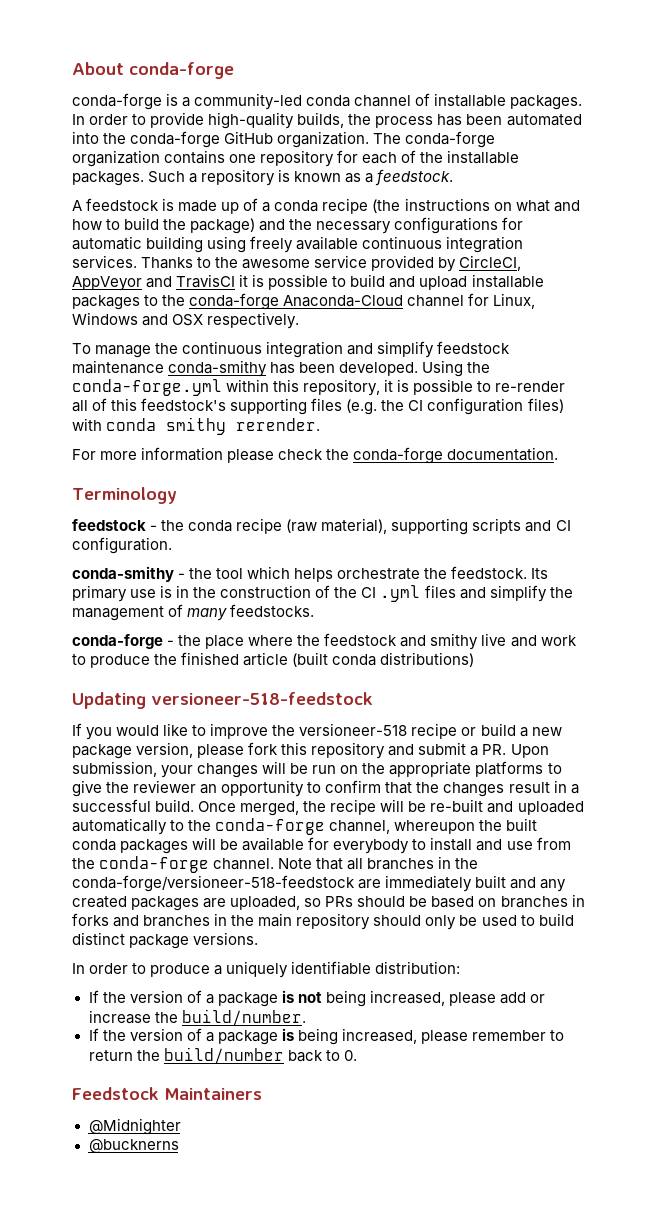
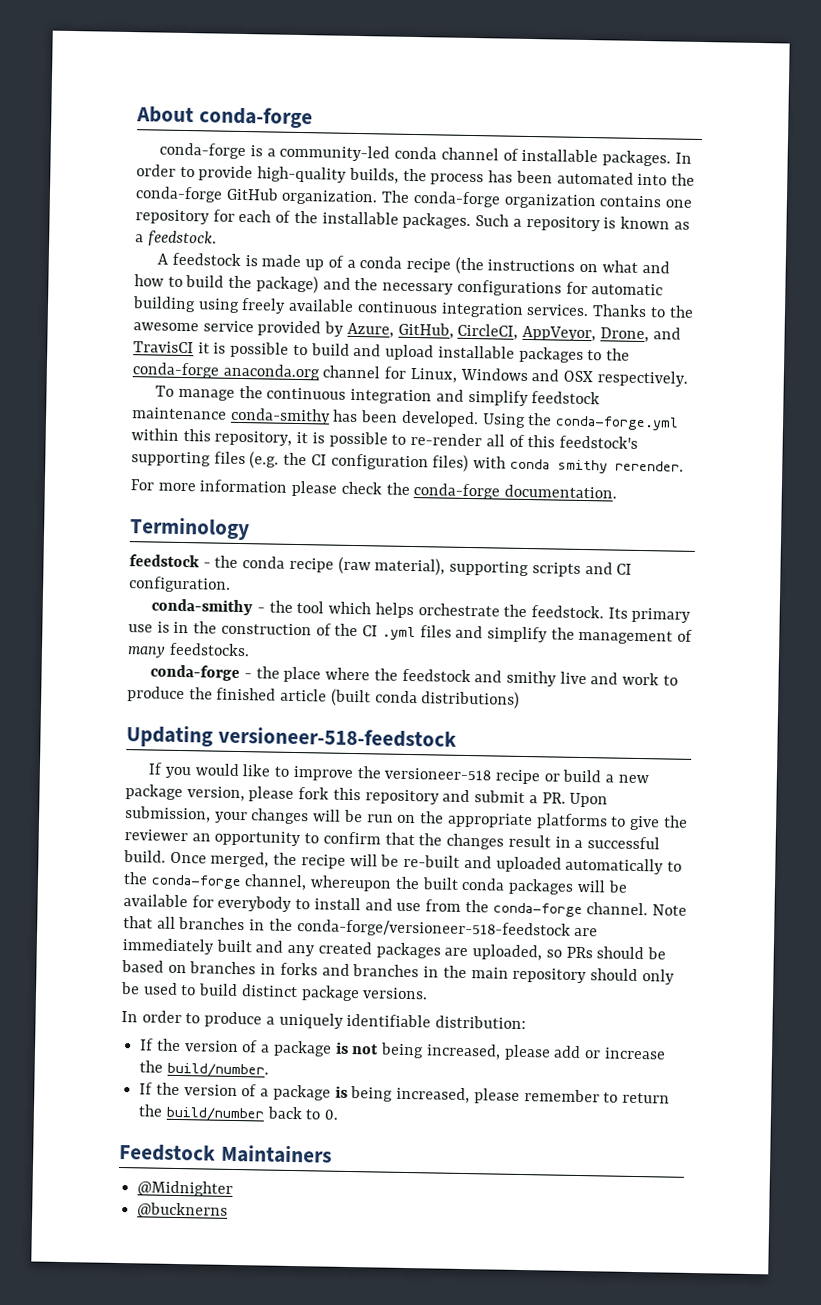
[459,255,522,271] [72,276,142,291] CircleCI, AppVeyor -> [346,322,649,343] Azure, GitHub, CircleCI, AppVeyor, Drone,
[283,295,404,307] Anaconda-Cloud -> [222,363,320,381] anaconda.org

